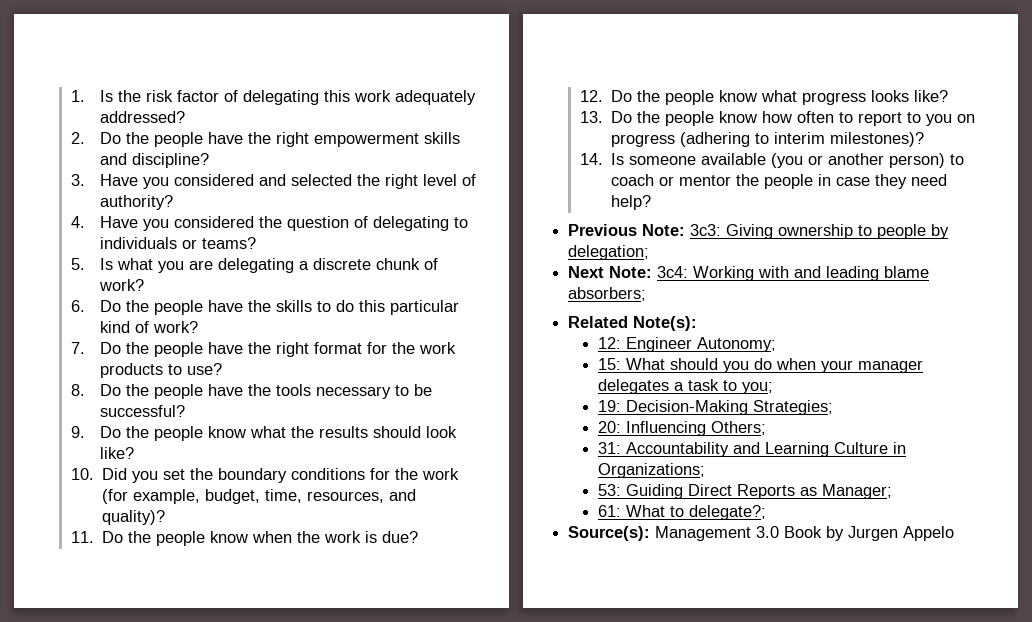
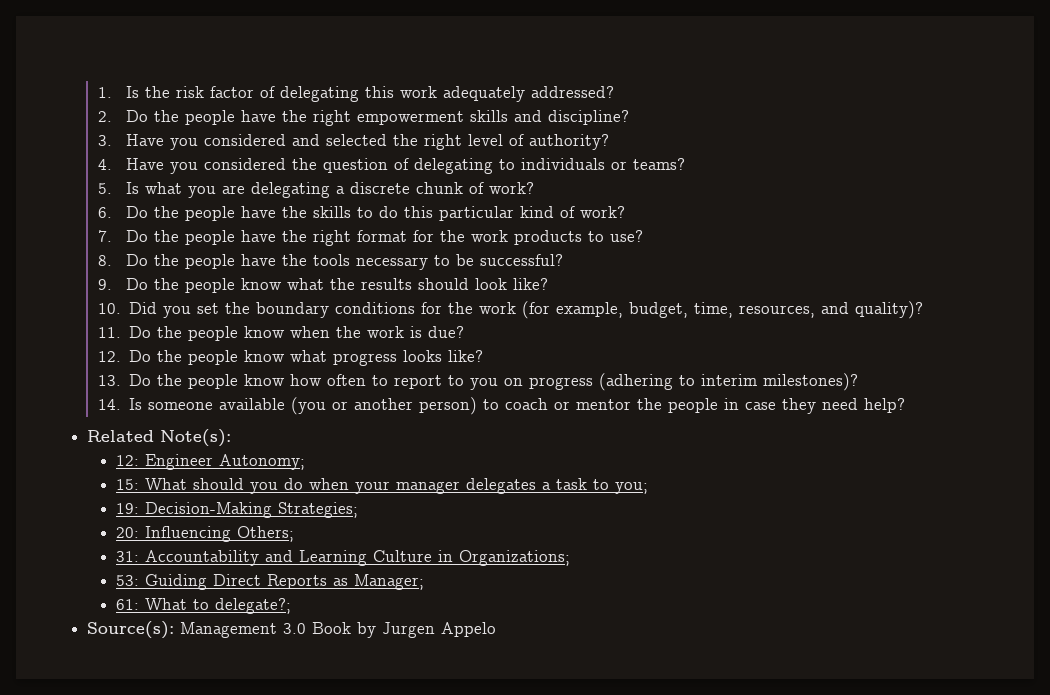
[568,224,950,239] [568,245,650,260] [568,266,930,281] [568,287,647,301] // Previous Note: 3c3: Giving ownership to people by delegation; // Next Note: 3c4: Working with and leading blame absorbers; -> (905, 405) none

